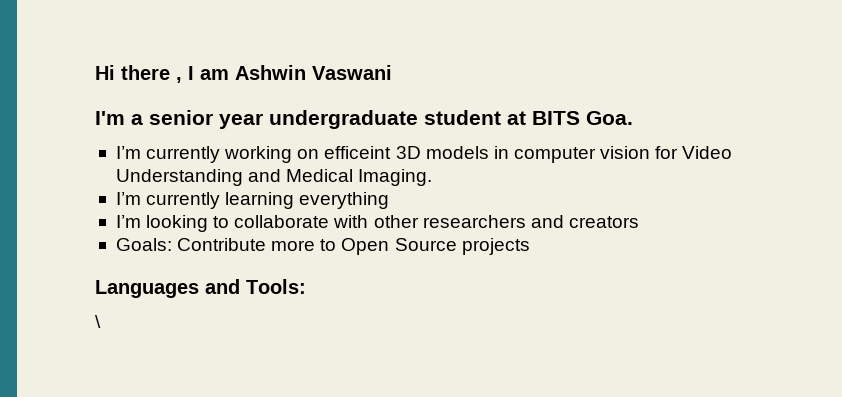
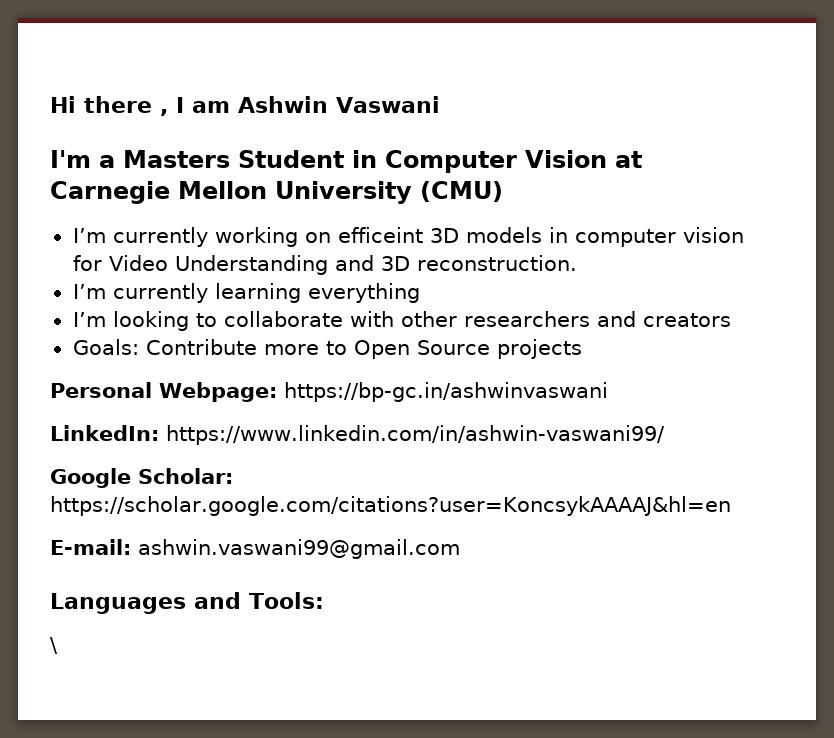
[149,110,633,129] senior year undergraduate student at BITS Goa. -> [123,150,642,173] [50,181,503,204] Masters Student in Computer Vision at Carnegie Mellon University (CMU)
[286,169,433,186] Medical Imaging. -> [380,255,577,271] 3D reconstruction.
(530, 246) none -> [50,382,608,402] [50,425,665,445] [50,468,233,488] [50,496,731,516] [50,539,460,559] // Personal Webpage: https://bp-gc.in/ashwinvaswani // LinkedIn: https://www.linkedin.com/in/ashwin-vaswani99/ // Google Scholar: https://scholar.google.com/citations?user=KoncsykAAAAJ&hl=en // E-mail: ashwin.vaswani99@gmail.com

